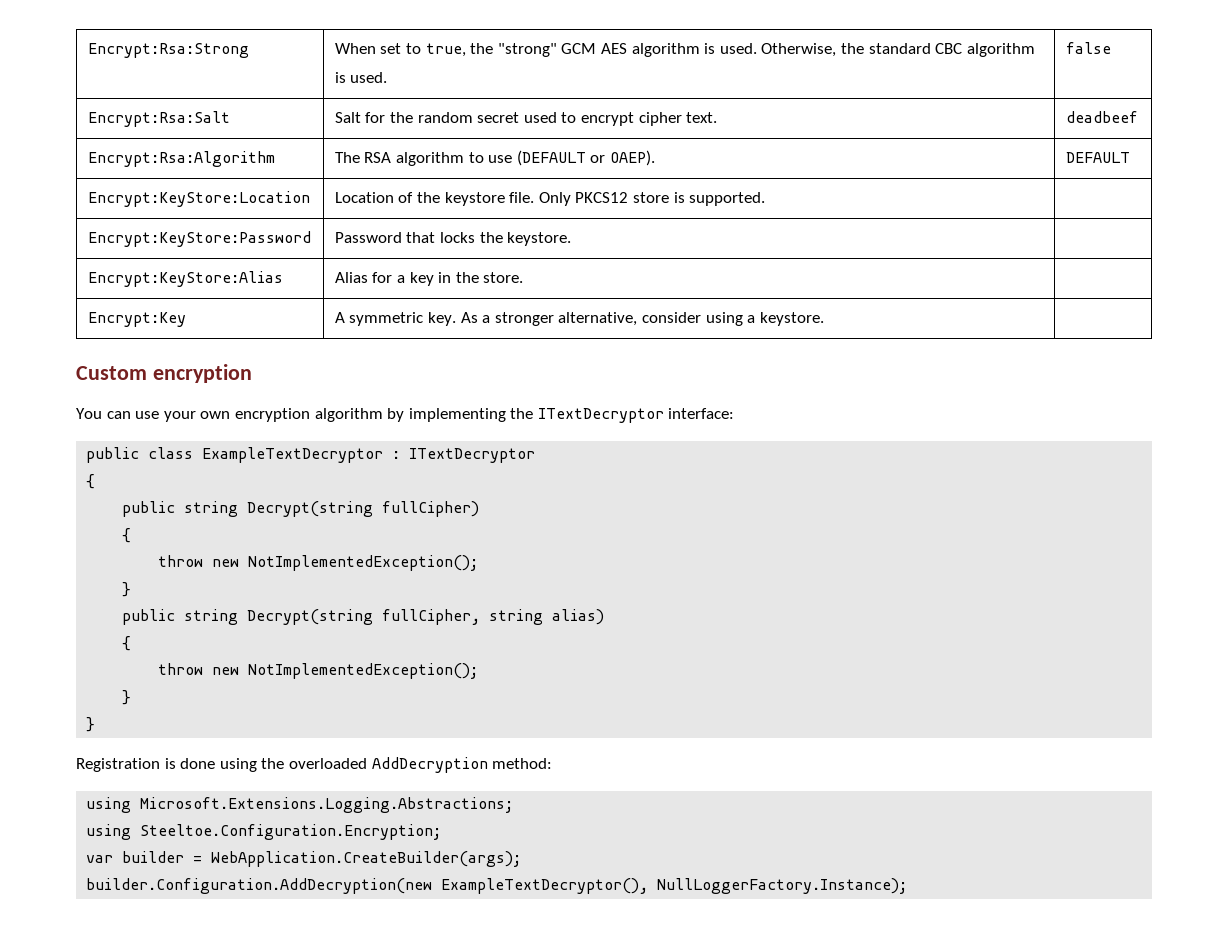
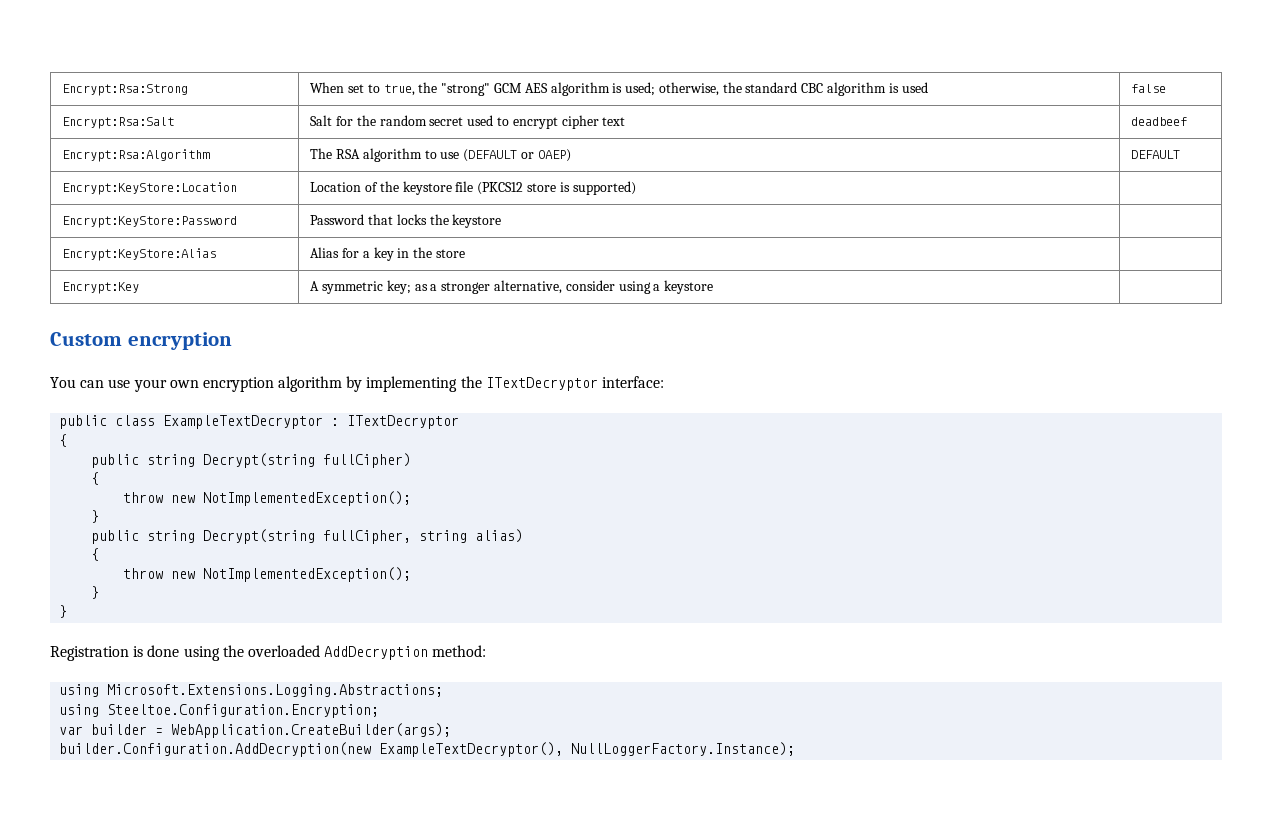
[719,43,837,57] used. Otherwise, -> [625,82,719,96] used; otherwise,
[350,72,388,83] used. -> [901,82,928,93] used
[686,112,718,123] text. -> [602,117,626,126] text
[610,150,656,166] OAEP). -> [537,149,571,162] OAEP)
[509,192,629,206] file. Only PKCS12 -> [455,181,524,195] file (PKCS12
[689,192,766,206] supported. -> [572,181,636,195] supported)
[507,232,572,246] keystore. -> [452,214,502,228] keystore
[483,272,524,283] store. -> [436,249,466,258] store
[428,312,478,326] key. As -> [386,280,428,294] key; as
[759,312,824,326] keystore. -> [664,280,714,294] keystore

